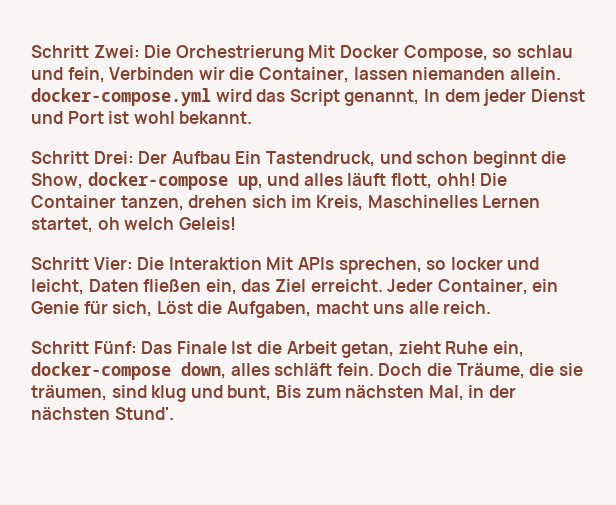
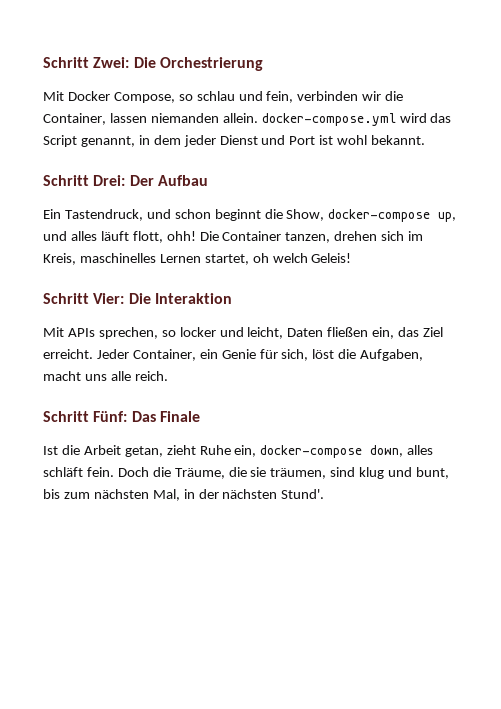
(304, 53) none -> (263, 64) //
[109,67,195,80] Verbinden -> [297,91,359,101] verbinden
[423,89,440,102] In -> [138,135,150,145] in
(231, 157) none -> (208, 180) //
[367,195,478,208] Maschinelles -> [79,253,156,263] maschinelles
(262, 263) none -> (232, 298) //
[156,301,193,314] Löst -> [312,349,335,359] löst
(227, 347) none -> (200, 416) //
[275,385,301,398] Bis -> [43,489,60,499] bis

